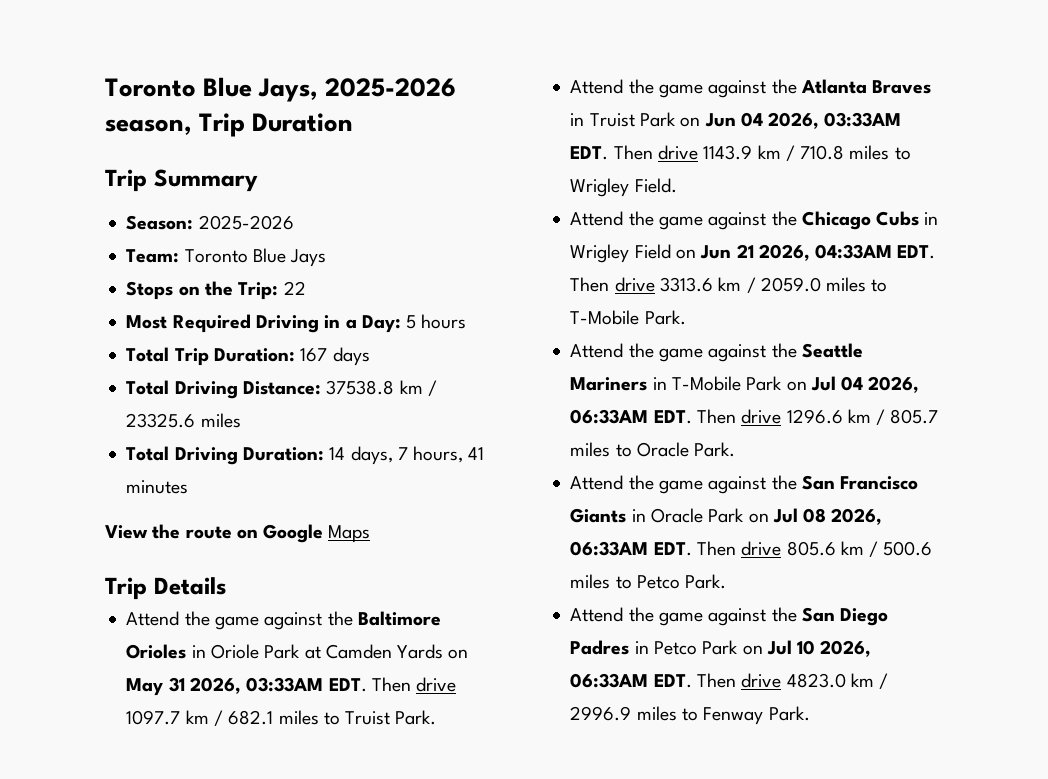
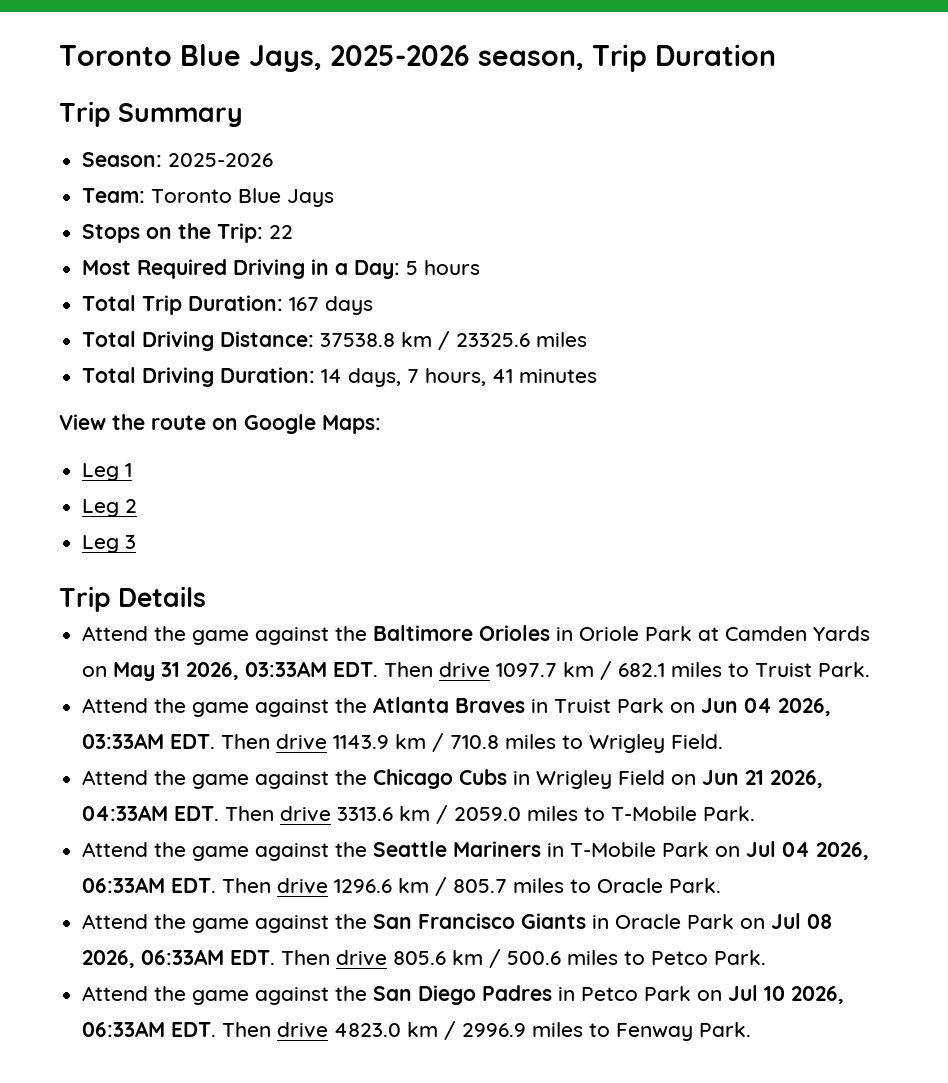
[328,525,371,543] Maps -> [322,415,381,434] [82,463,133,481] [82,499,138,517] [82,535,137,553] Maps: // Leg 1 // Leg 2 // Leg 3

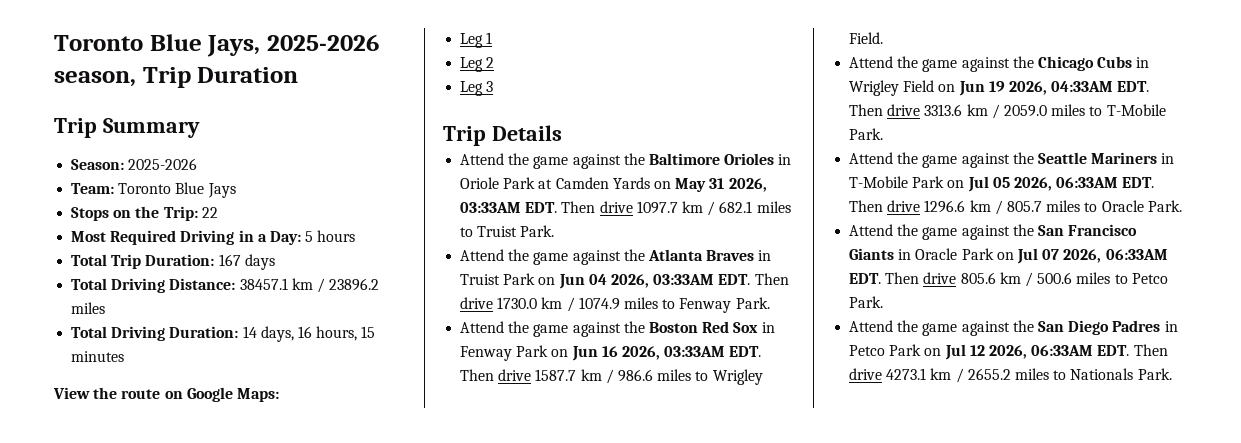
[320,331,531,350] 37538.8 km / 23325.6 -> [239,278,380,293] 38457.1 km / 23896.2
[407,368,514,386] 7 hours, 41 -> [297,326,376,341] 16 hours, 15
[333,733,500,752] 1143.9 km / 710.8 -> [497,297,770,313] [460,321,775,337] [460,345,762,361] [460,369,653,384] 1730.0 km / 1074.9 miles to Fenway Park. // Attend the game against the Boston Red Sox in Fenway Park on Jun 16 2026, 03:33AM EDT. Then drive 1587.7 km / 986.6
[745,770,765,785] 21 -> [988,81,1005,92] 19
[782,842,811,857] 04 -> [992,177,1010,188] 05
[807,914,833,929] 08 -> [1042,249,1060,260] 07
[764,986,845,1004] [82,1021,694,1041] 10 2026, 06:33AM EDT. Then drive 4823.0 km / 2996.9 miles to Fenway -> [969,344,1168,359] [849,368,1134,383] 12 2026, 06:33AM EDT. Then drive 4273.1 km / 2655.2 miles to Nationals

